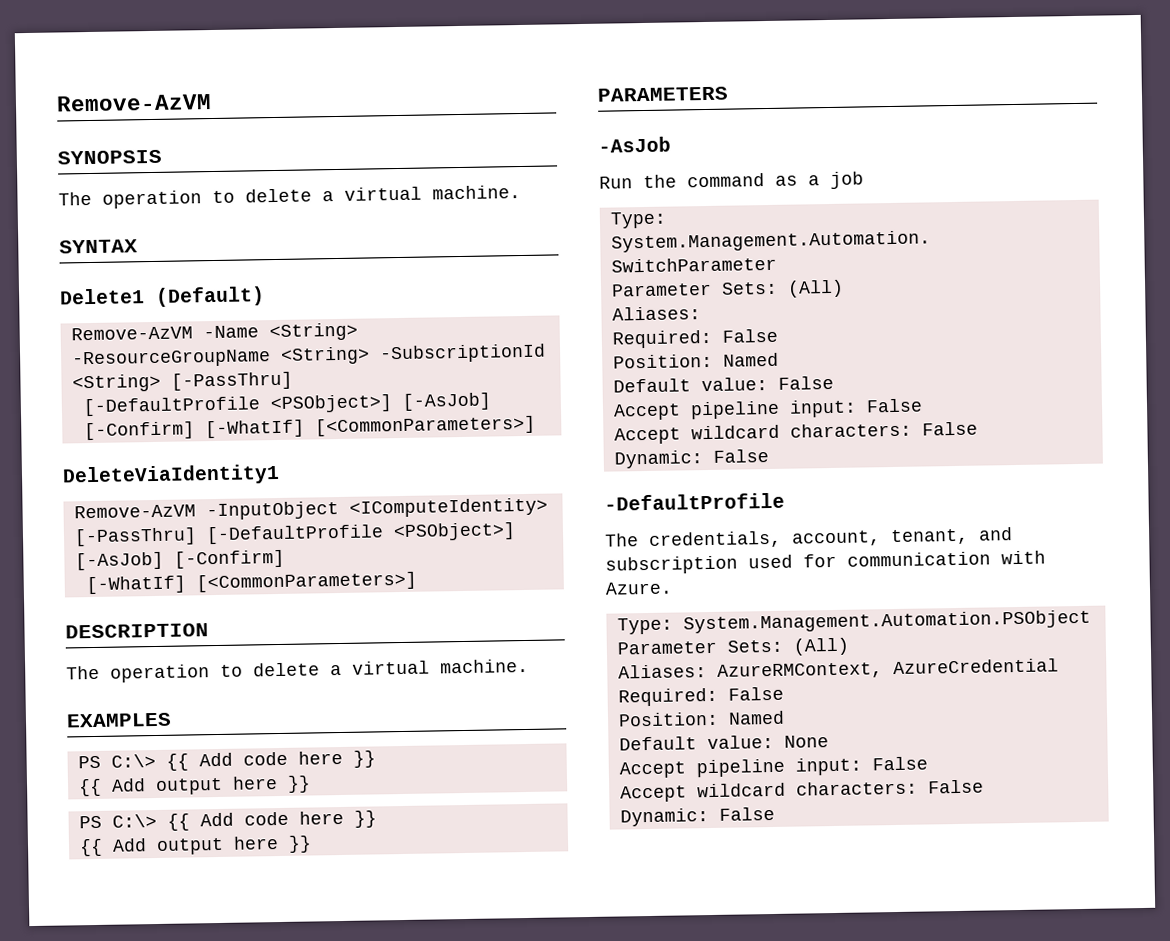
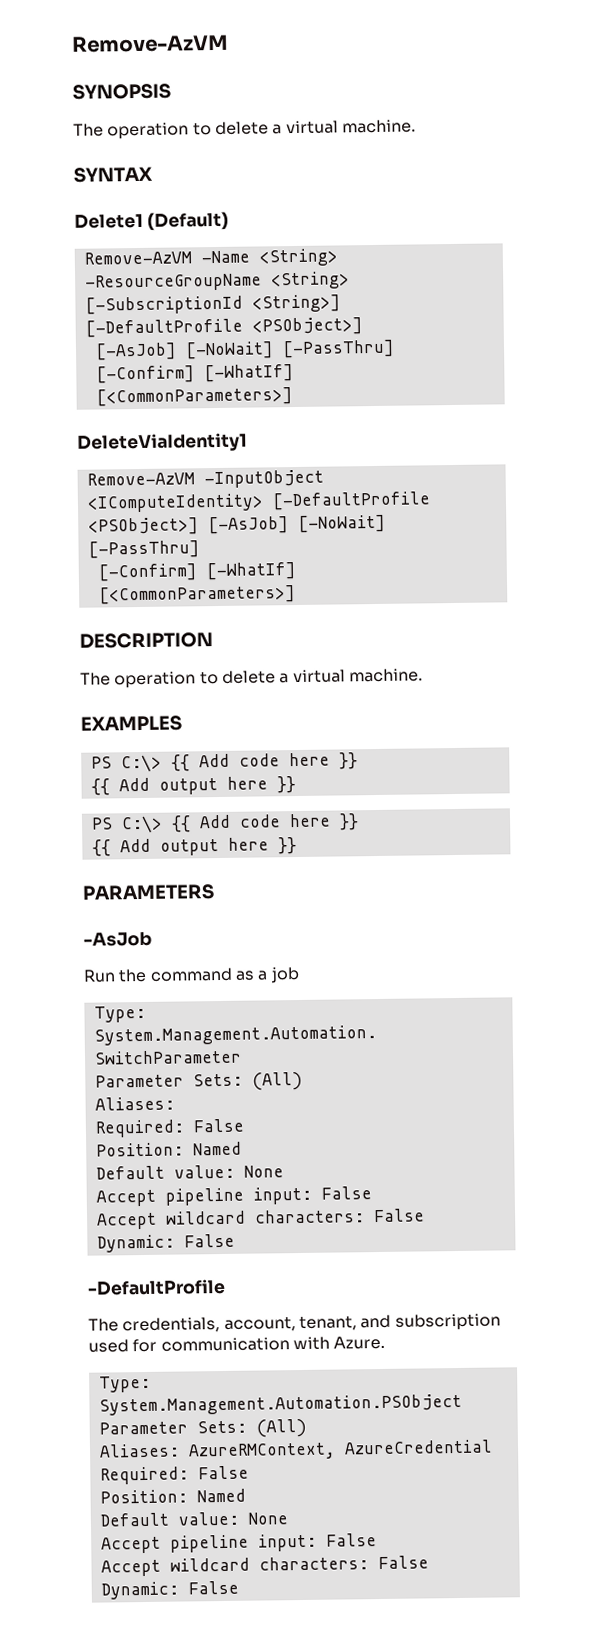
[378,343,546,364] [71,371,293,393] [82,392,491,417] -SubscriptionId <String> [-PassThru] // [-DefaultProfile <PSObject>] [-AsJob] -> [84,294,341,315] [84,317,363,338] [94,339,395,361] [-SubscriptionId <String>] [-DefaultProfile <PSObject>] // [-AsJob] [-NoWait] [-PassThru]
[73,522,516,547] [74,549,285,571] [-PassThru] [-DefaultProfile <PSObject>] [-AsJob] [-Confirm] // -> [271,491,431,511] [87,514,386,536] [87,540,200,559] [97,563,197,582] [-DefaultProfile <PSObject>] [-AsJob] [-NoWait] [-PassThru] // [-Confirm]
[700,375,834,392] value: False -> [173,1164,284,1179] value: None

